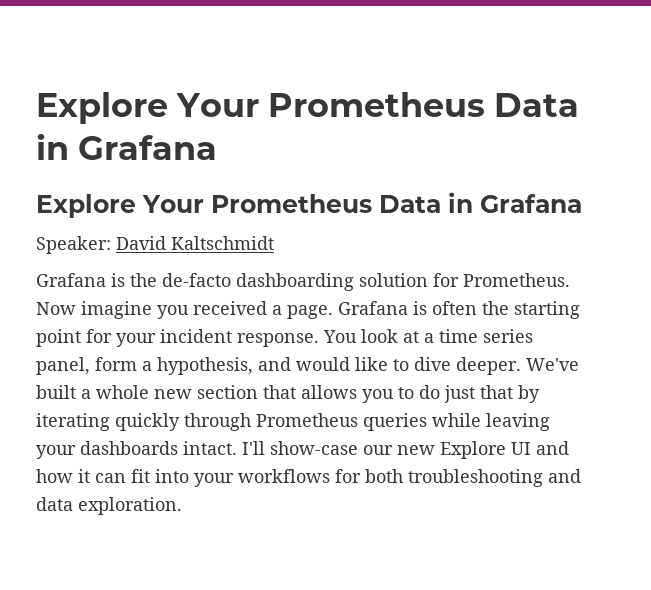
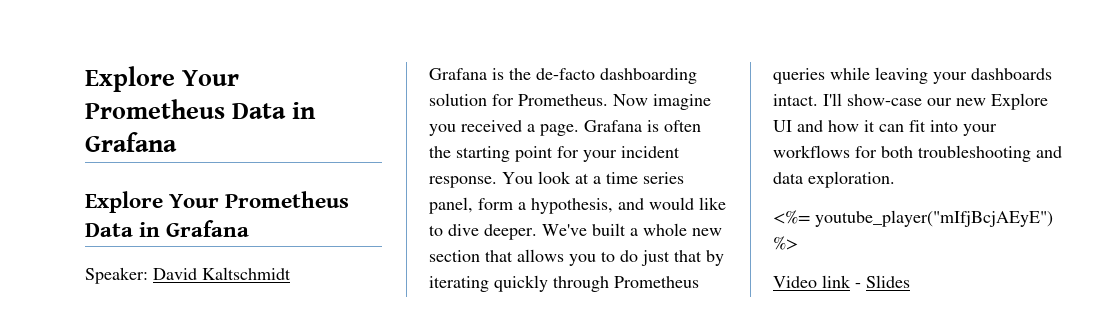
(182, 506) none -> [773,210,1053,227] [773,236,798,250] [773,275,910,288] // <%= youtube_player("mIfjBcjAEyE") %> // Video link - Slides

